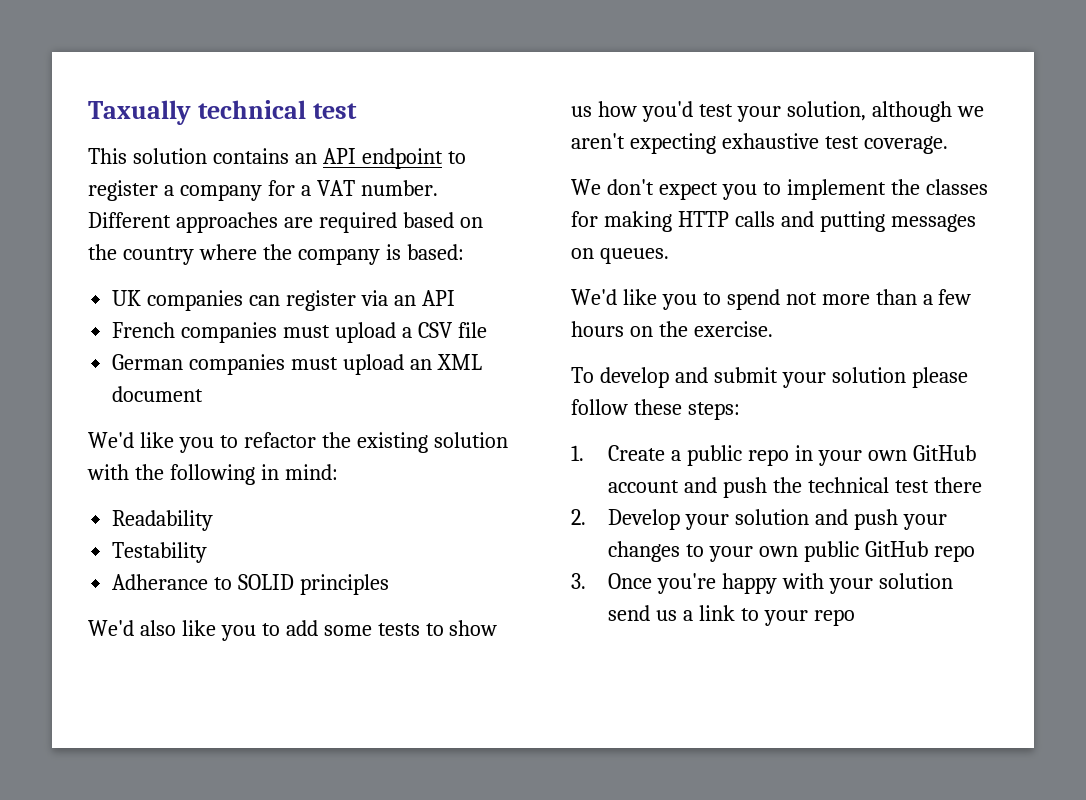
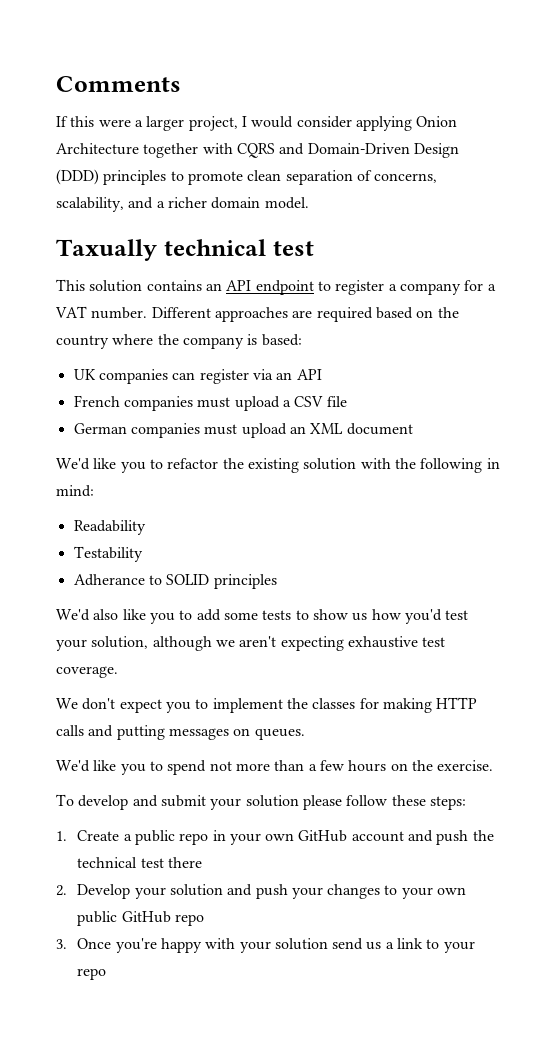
(88, 112) none -> [56,76,181,92] [56,116,458,131] [56,143,459,158] [56,169,438,185] [56,197,309,212] Comments // If this were a larger project, I would consider applying Onion Architecture together with CQRS and Domain-Driven Design (DDD) principles to promote clean separation of concerns, scalability, and a richer domain model. //

